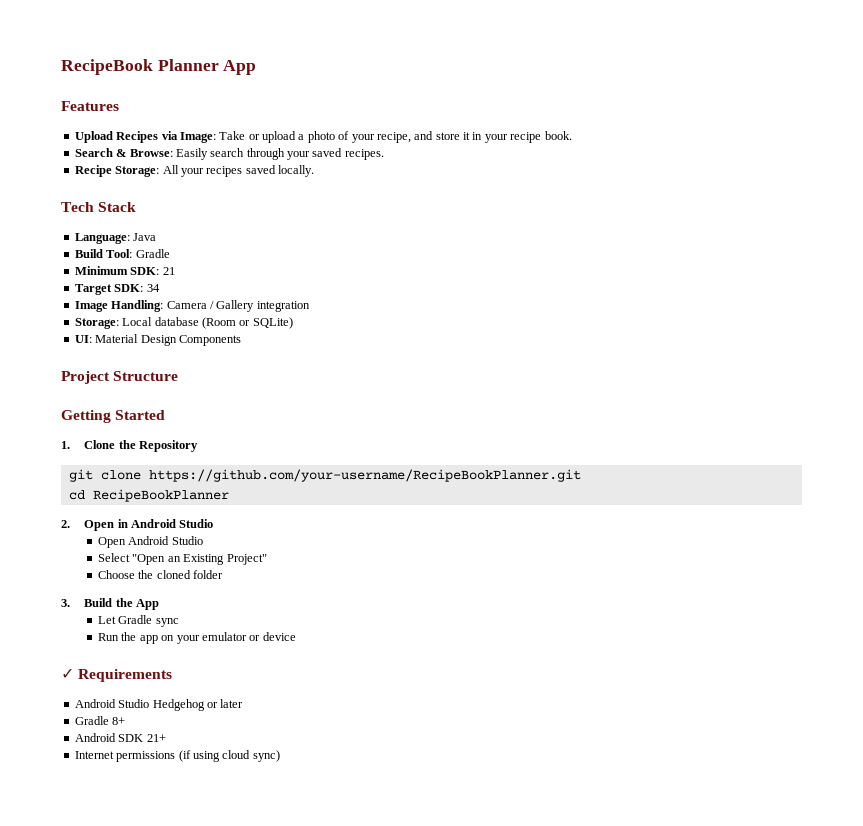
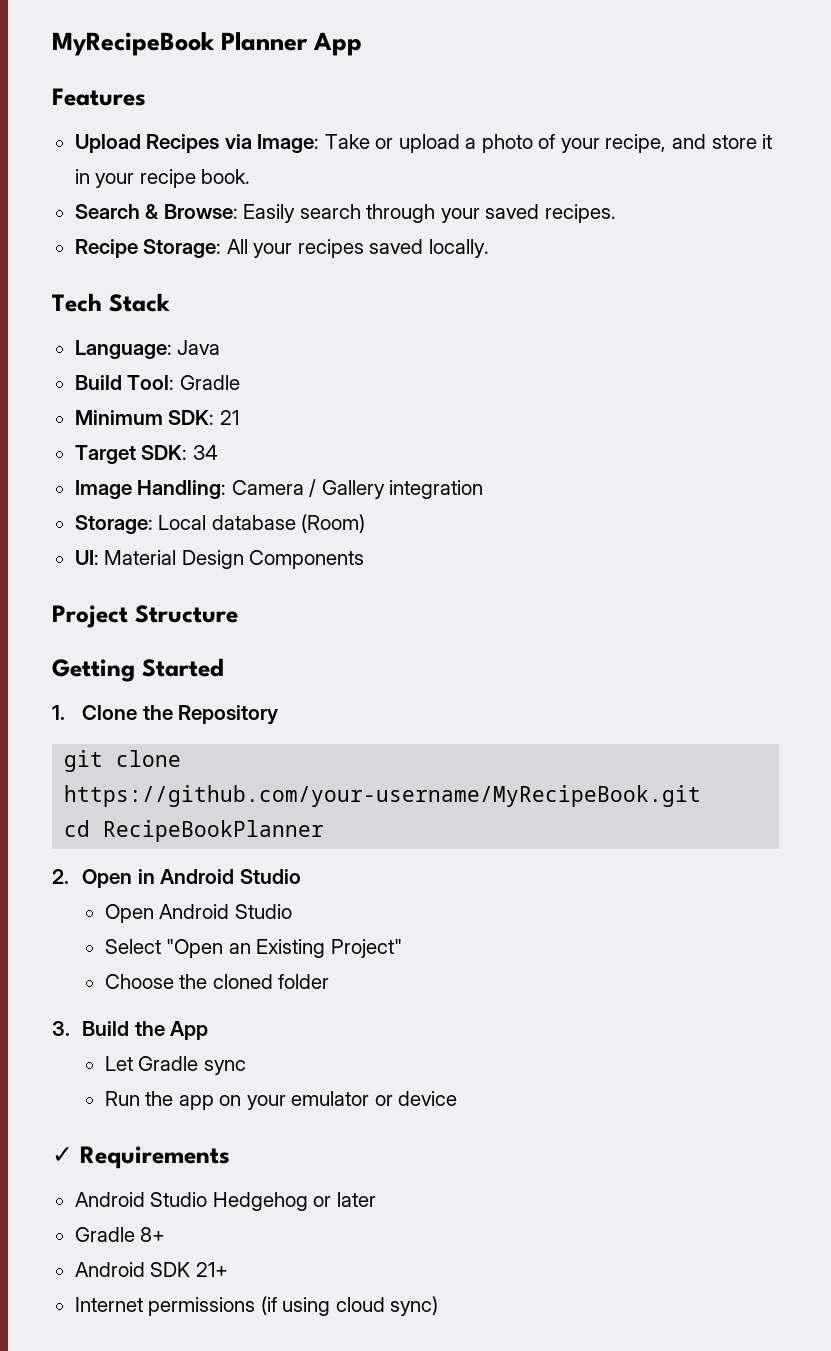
[61,59,153,75] RecipeBook -> [52,32,215,56] MyRecipeBook
[201,317,293,329] (Room or SQLite) -> [301,514,366,533] (Room)
[148,469,581,482] https://github.com/your-username/RecipeBookPlanner.git -> [64,785,702,807] https://github.com/your-username/MyRecipeBook.git

